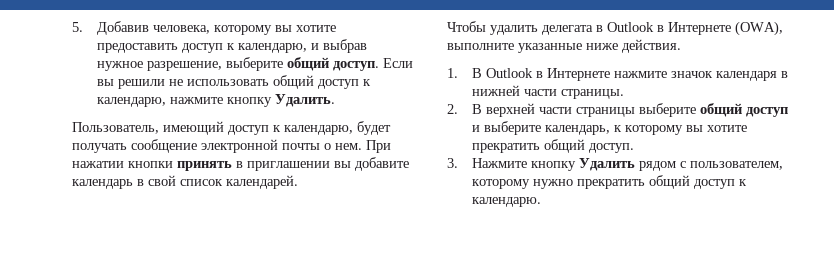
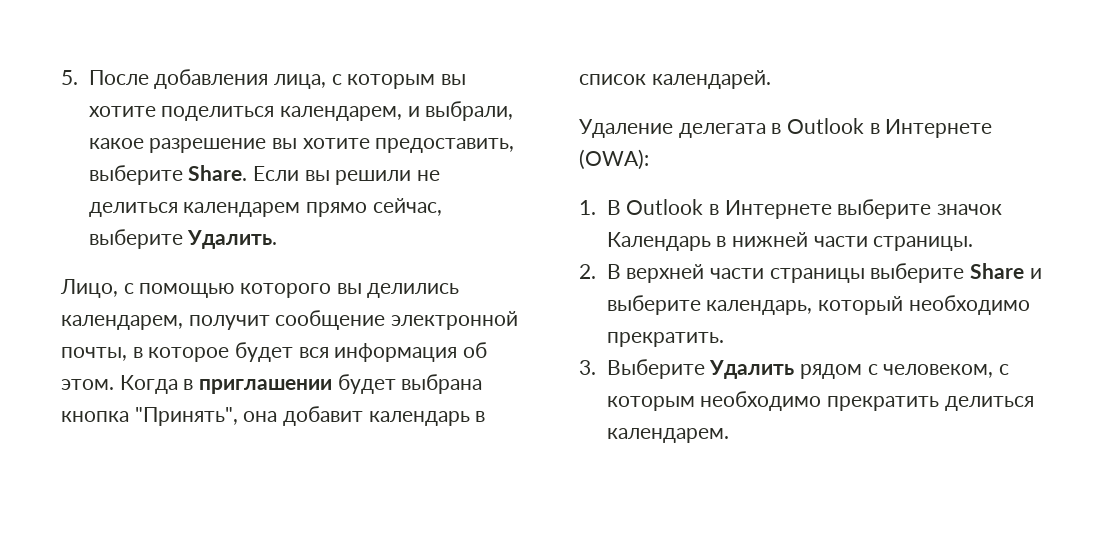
[97,21,337,35] [97,39,368,53] [97,57,414,71] [97,75,372,89] [97,94,336,107] [72,121,391,135] [72,139,391,153] [72,157,409,171] Добавив человека, которому вы хотите предоставить доступ к календарю, и выбрав нужное разрешение, выберите общий доступ. Если вы решили не использовать общий доступ к календарю, нажмите кнопку Удалить. // Пользователь, имеющий доступ к календарю, будет получать сообщение электронной почты о нем. При нажатии кнопки принять в приглашении вы добавите -> [88,69,466,89] [88,101,514,121] [88,138,515,153] [88,165,440,185] [88,198,442,217] [88,229,278,249] [60,279,460,298] [61,310,519,330] [61,342,488,362] [61,374,483,394] [61,406,364,426] После добавления лица, с которым вы хотите поделиться календарем, и выбрали, какое разрешение вы хотите предоставить, выберите Share. Если вы решили не делиться календарем прямо сейчас, выберите Удалить. // Лицо, с помощью которого вы делились календарем, получит сообщение электронной почты, в которое будет вся информация об этом. Когда в приглашении будет выбрана кнопка "Принять", она добавит
[148,175,176,186] свой -> (486, 416) none
[447,21,538,35] Чтобы удалить -> [579,119,673,138] Удаление
[735,21,783,36] [447,39,681,53] (OWA), выполните указанные ниже действия. -> [579,149,649,170] (OWA):
[614,71,778,81] нажмите значок календаря -> [837,199,1002,219] [606,232,711,251] выберите значок Календарь
[700,103,789,117] общий доступ -> [969,263,1024,279] Share
[614,125,748,135] [472,139,635,153] к которому вы хотите прекратить общий доступ. -> [817,295,1030,315] [606,332,724,347] который необходимо прекратить.
[472,158,577,171] Нажмите кнопку -> [606,359,705,379] Выберите
[690,161,784,170] [472,175,748,189] [472,197,542,207] пользователем, которому нужно прекратить общий доступ к календарю. -> [883,364,1009,378] [606,391,1034,411] [606,428,729,443] человеком, с которым необходимо прекратить делиться календарем.

